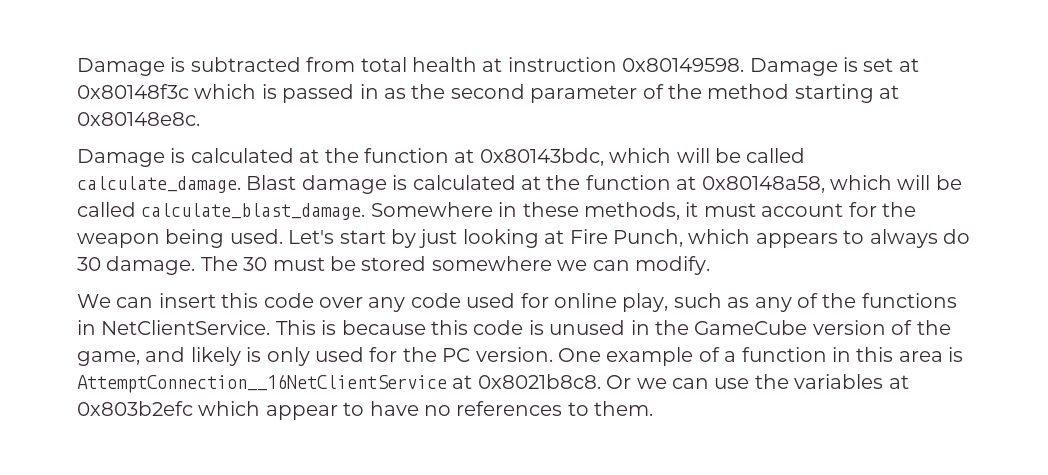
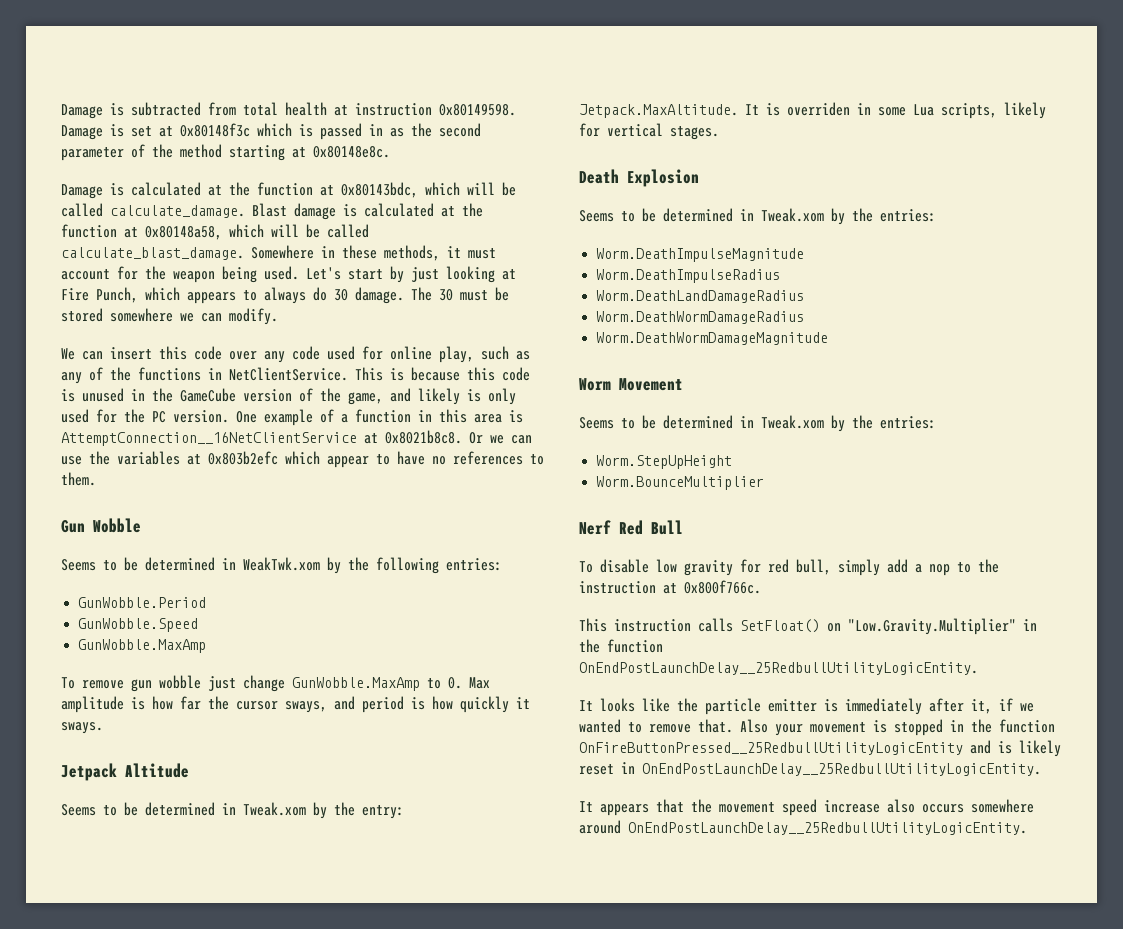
(654, 408) none -> [61,518,141,533] [61,557,502,574] [78,597,207,608] [78,618,199,632] [78,639,207,653] [61,675,490,692] [61,696,530,713] [61,722,103,734] [61,763,189,781] [61,802,404,819] [579,102,1046,119] [579,123,719,140] [579,169,699,187] [579,208,936,225] [596,248,805,262] [596,269,781,283] [596,290,805,303] [596,311,805,324] [596,332,829,345] [579,378,683,391] [579,415,936,432] [596,455,733,469] [596,476,765,490] [579,520,683,535] [579,559,999,576] [579,580,761,594] [579,618,1037,635] [579,639,663,653] [579,662,978,675] [579,698,1034,715] [579,719,1055,736] [579,740,1061,757] [579,762,1041,776] [579,799,1034,816] [579,820,1027,835] // Gun Wobble // Seems to be determined in WeakTwk.xom by the following entries: // GunWobble.Period // GunWobble.Speed // GunWobble.MaxAmp // To remove gun wobble just change GunWobble.MaxAmp to 0. Max amplitude is how far the cursor sways, and period is how quickly it sways. // Jetpack Altitude // Seems to be determined in Tweak.xom by the entry: Jetpack.MaxAltitude. It is overriden in some Lua scripts, likely for vertical stages. // Death Explosion // Seems to be determined in Tweak.xom by the entries: // Worm.DeathImpulseMagnitude // Worm.DeathImpulseRadius // Worm.DeathLandDamageRadius // Worm.DeathWormDamageRadius // Worm.DeathWormDamageMagnitude // Worm Movement // Seems to be determined in Tweak.xom by the entries: // Worm.StepUpHeight // Worm.BounceMultiplier // Nerf Red Bull // To disable low gravity for red bull, simply add a nop to the instruction at 0x800f766c. // This instruction calls SetFloat() on "Low.Gravity.Multiplier" in the function OnEndPostLaunchDelay__25RedbullUtilityLogicEntity. // It looks like the particle emitter is immediately after it, if we wanted to remove that. Also your movement is stopped in the function OnFireButtonPressed__25RedbullUtilityLogicEntity and is likely reset in OnEndPostLaunchDelay__25RedbullUtilityLogicEntity. // It appears that the movement speed increase also occurs somewhere around OnEndPostLaunchDelay__25RedbullUtilityLogicEntity.

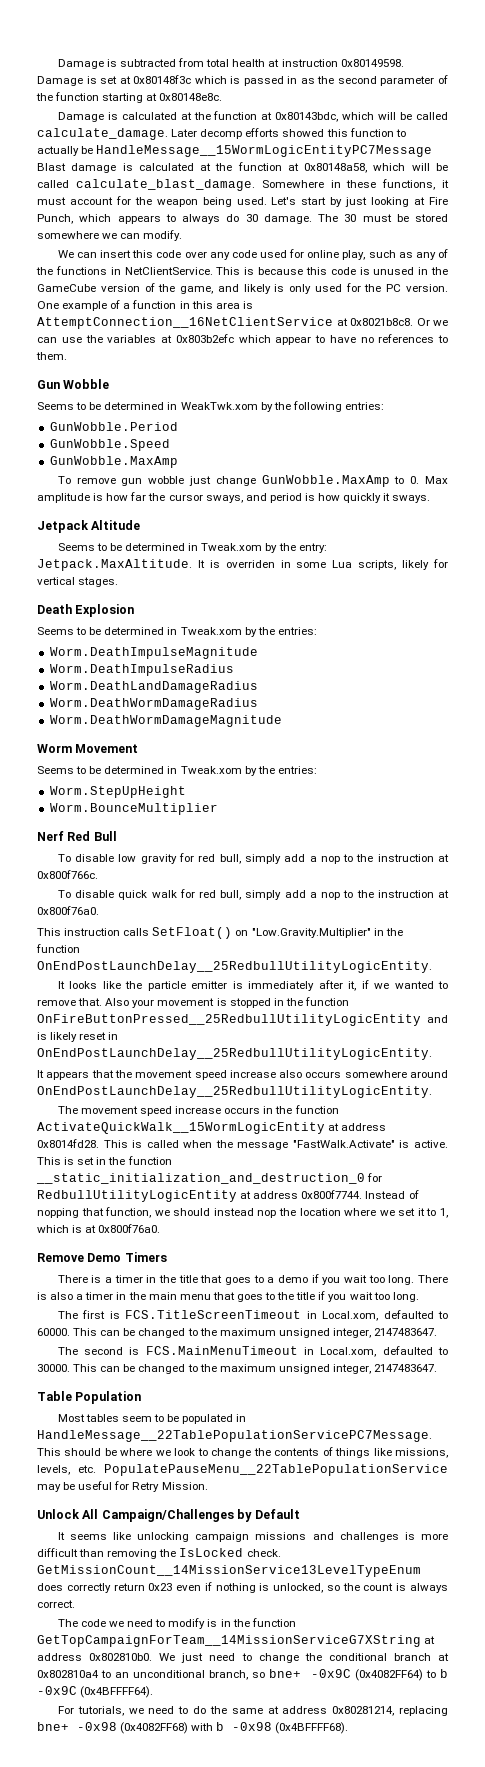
[180,144,222,158] method -> [55,92,100,101] function
(245, 211) none -> [171,128,406,139] [37,145,433,157] Later decomp efforts showed this function to actually be HandleMessage__15WormLogicEntityPC7Message
[384,245,440,261] methods, -> [382,179,436,190] functions,
(761, 587) none -> [57,889,449,900] [37,906,99,915] // To disable quick walk for red bull, simply add a nop to the instruction at 0x800f76a0.
(1027, 828) none -> [57,1105,339,1116] [37,1122,387,1134] [37,1139,448,1150] [37,1156,172,1165] [36,1173,383,1184] [37,1190,419,1202] [37,1207,448,1218] [37,1224,161,1233] [37,1252,167,1262] [57,1274,448,1285] [37,1291,419,1302] [57,1310,448,1321] [37,1328,438,1338] [57,1346,448,1357] [37,1364,438,1374] [37,1391,142,1404] [57,1414,247,1424] [37,1430,432,1442] [37,1447,448,1458] [37,1464,448,1476] [37,1481,208,1492] [37,1509,300,1522] [57,1532,448,1542] [37,1548,281,1559] [37,1565,421,1577] [37,1582,449,1593] [37,1600,75,1608] [57,1618,296,1629] [37,1635,436,1647] [37,1653,450,1663] [37,1669,448,1681] [37,1686,154,1698] [57,1706,448,1716] [37,1722,349,1734] // The movement speed increase occurs in the function ActivateQuickWalk__15WormLogicEntity at address 0x8014fd28. This is called when the message "FastWalk.Activate" is active. This is set in the function __static_initialization_and_destruction_0 for RedbullUtilityLogicEntity at address 0x800f7744. Instead of nopping that function, we should instead nop the location where we set it to 1, which is at 0x800f76a0. // Remove Demo Timers // There is a timer in the title that goes to a demo if you wait too long. There is also a timer in the main menu that goes to the title if you wait too long. // The first is FCS.TitleScreenTimeout in Local.xom, defaulted to 60000. This can be changed to the maximum unsigned integer, 2147483647. // The second is FCS.MainMenuTimeout in Local.xom, defaulted to 30000. This can be changed to the maximum unsigned integer, 2147483647. // Table Population // Most tables seem to be populated in HandleMessage__22TablePopulationServicePC7Message. This should be where we look to change the contents of things like missions, levels, etc. PopulatePauseMenu__22TablePopulationService may be useful for Retry Mission. // Unlock All Campaign/Challenges by Default // It seems like unlocking campaign missions and challenges is more difficult than removing the IsLocked check. GetMissionCount__14MissionService13LevelTypeEnum does correctly return 0x23 even if nothing is unlocked, so the count is always correct. // The code we need to modify is in the function GetTopCampaignForTeam__14MissionServiceG7XString at address 0x802810b0. We just need to change the conditional branch at 0x802810a4 to an unconditional branch, so bne+ -0x9C (0x4082FF64) to b -0x9C (0x4BFFFF64). // For tutorials, we need to do the same at address 0x80281214, replacing bne+ -0x98 (0x4082FF68) with b -0x98 (0x4BFFFF68).

